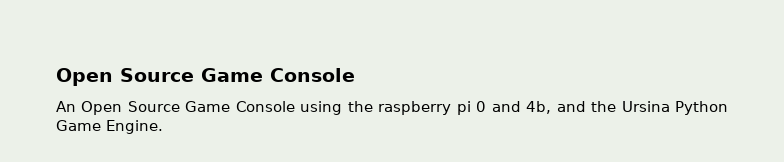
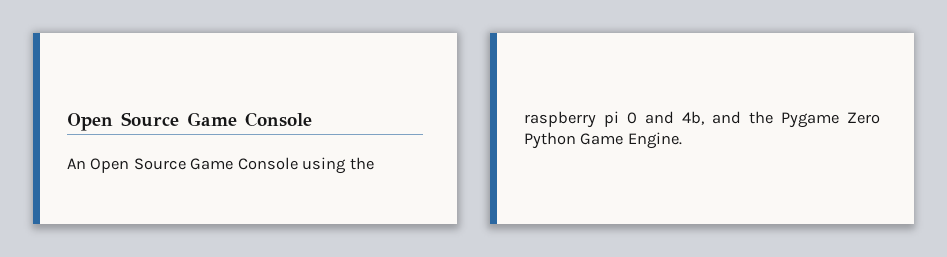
[621,101,670,112] Ursina -> [781,112,880,128] Pygame Zero

